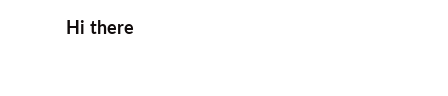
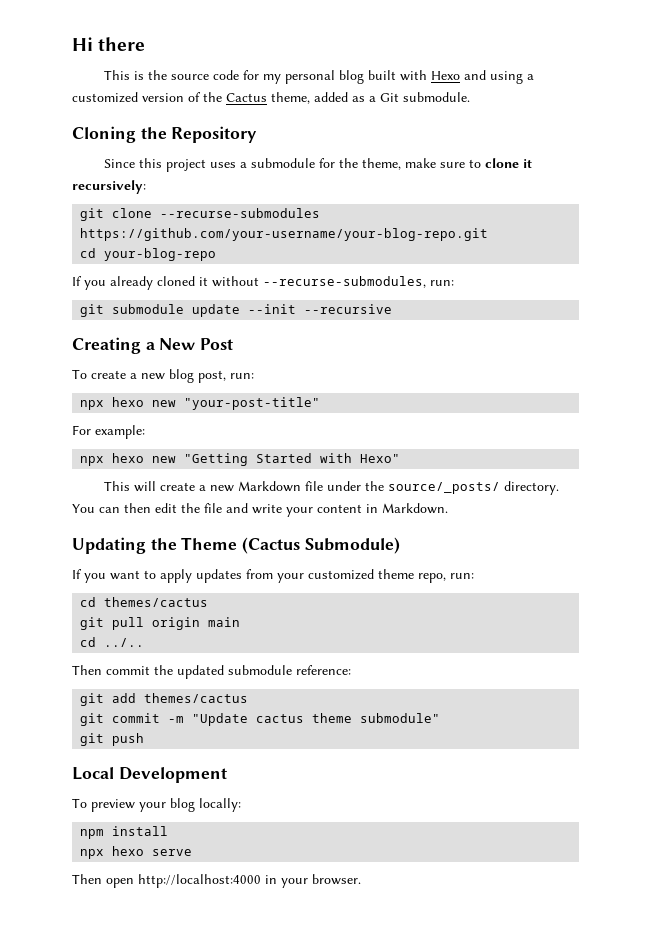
(134, 27) none -> [103,70,534,84] [72,92,470,104] [72,126,258,143] [103,158,532,172] [72,180,146,194] [80,208,321,221] [80,228,489,241] [80,248,217,261] [72,276,454,290] [80,304,393,317] [72,337,234,354] [72,369,254,383] [80,397,321,410] [72,425,145,439] [80,453,401,466] [103,481,559,495] [72,503,448,517] [72,537,400,554] [72,569,474,583] [80,597,209,607] [80,617,241,630] [80,637,145,647] [72,665,351,679] [80,693,249,706] [80,713,441,726] [80,733,145,746] [72,767,227,783] [72,798,241,812] [80,826,169,839] [80,846,193,859] [72,874,361,888] // This is the source code for my personal blog built with Hexo and using a customized version of the Cactus theme, added as a Git submodule. // Cloning the Repository // Since this project uses a submodule for the theme, make sure to clone it recursively: // git clone --recurse-submodules https://github.com/your-username/your-blog-repo.git // cd your-blog-repo // If you already cloned it without --recurse-submodules, run: // git submodule update --init --recursive // Creating a New Post // To create a new blog post, run: // npx hexo new "your-post-title" // For example: // npx hexo new "Getting Started with Hexo" // This will create a new Markdown file under the source/_posts/ directory. You can then edit the file and write your content in Markdown. // Updating the Theme (Cactus Submodule) // If you want to apply updates from your customized theme repo, run: // cd themes/cactus // git pull origin main // cd ../.. // Then commit the updated submodule reference: // git add themes/cactus // git commit -m "Update cactus theme submodule" // git push // Local Development // To preview your blog locally: // npm install // npx hexo serve // Then open http://localhost:4000 in your browser.

